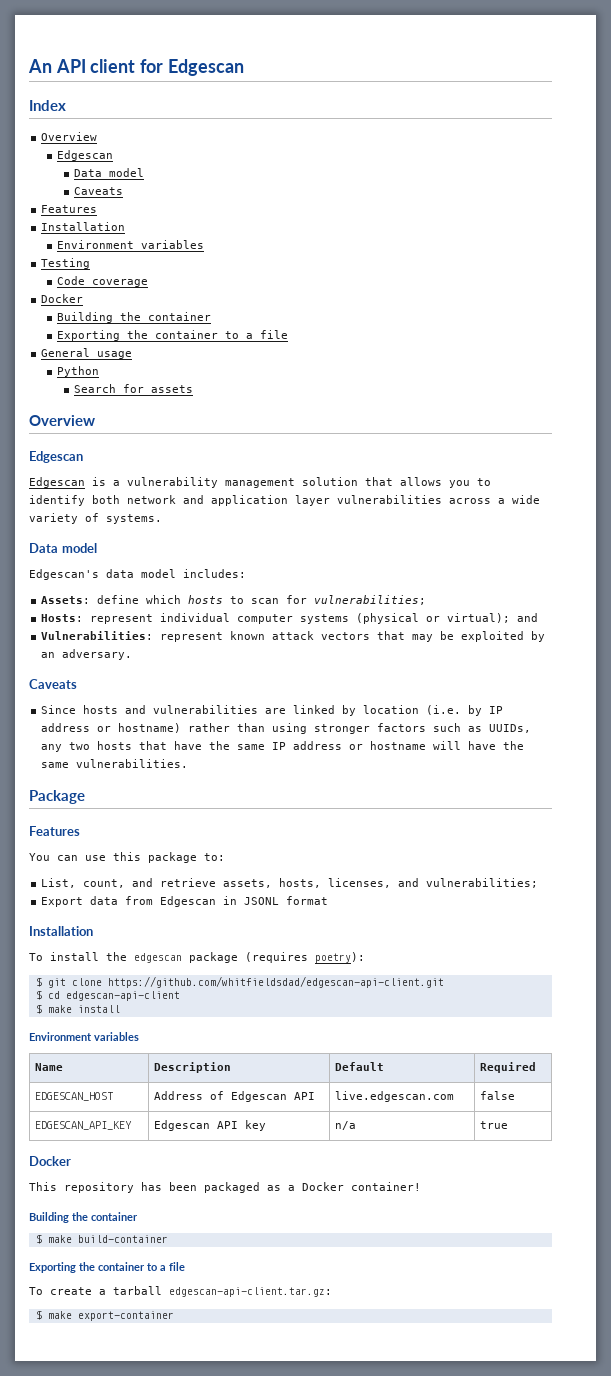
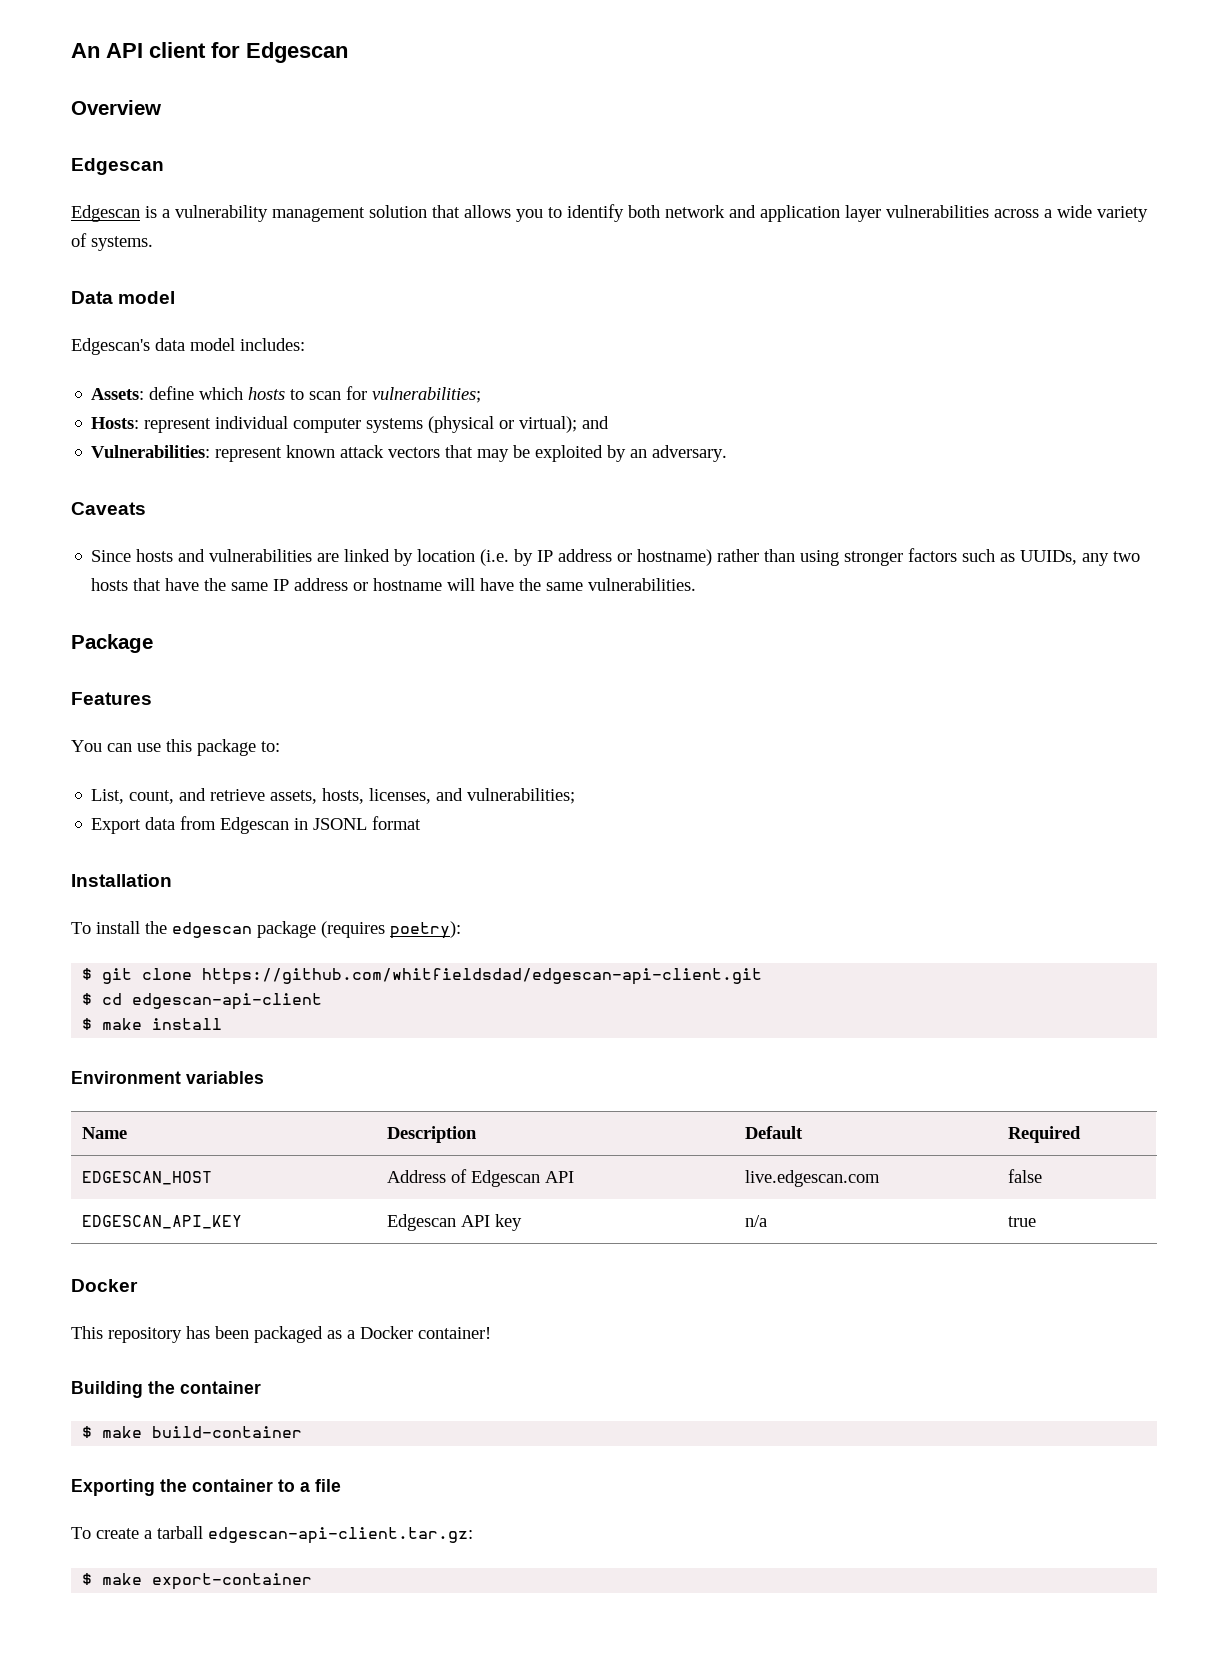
[29,100,66,111] [41,132,98,141] [57,150,114,161] [73,168,144,177] [73,187,123,195] [41,205,98,213] [41,222,126,231] [57,240,205,249] [41,258,91,269] [57,276,149,287] [41,294,84,303] [57,312,212,323] [57,330,289,341] [41,348,133,359] [57,366,100,377] [73,384,193,393] // Index // Overview // Edgescan // Data model // Caveats // Features // Installation // Environment variables // Testing // Code coverage // Docker // Building the container // Exporting the container to a file // General usage // Python // Search for assets -> (348, 52) none

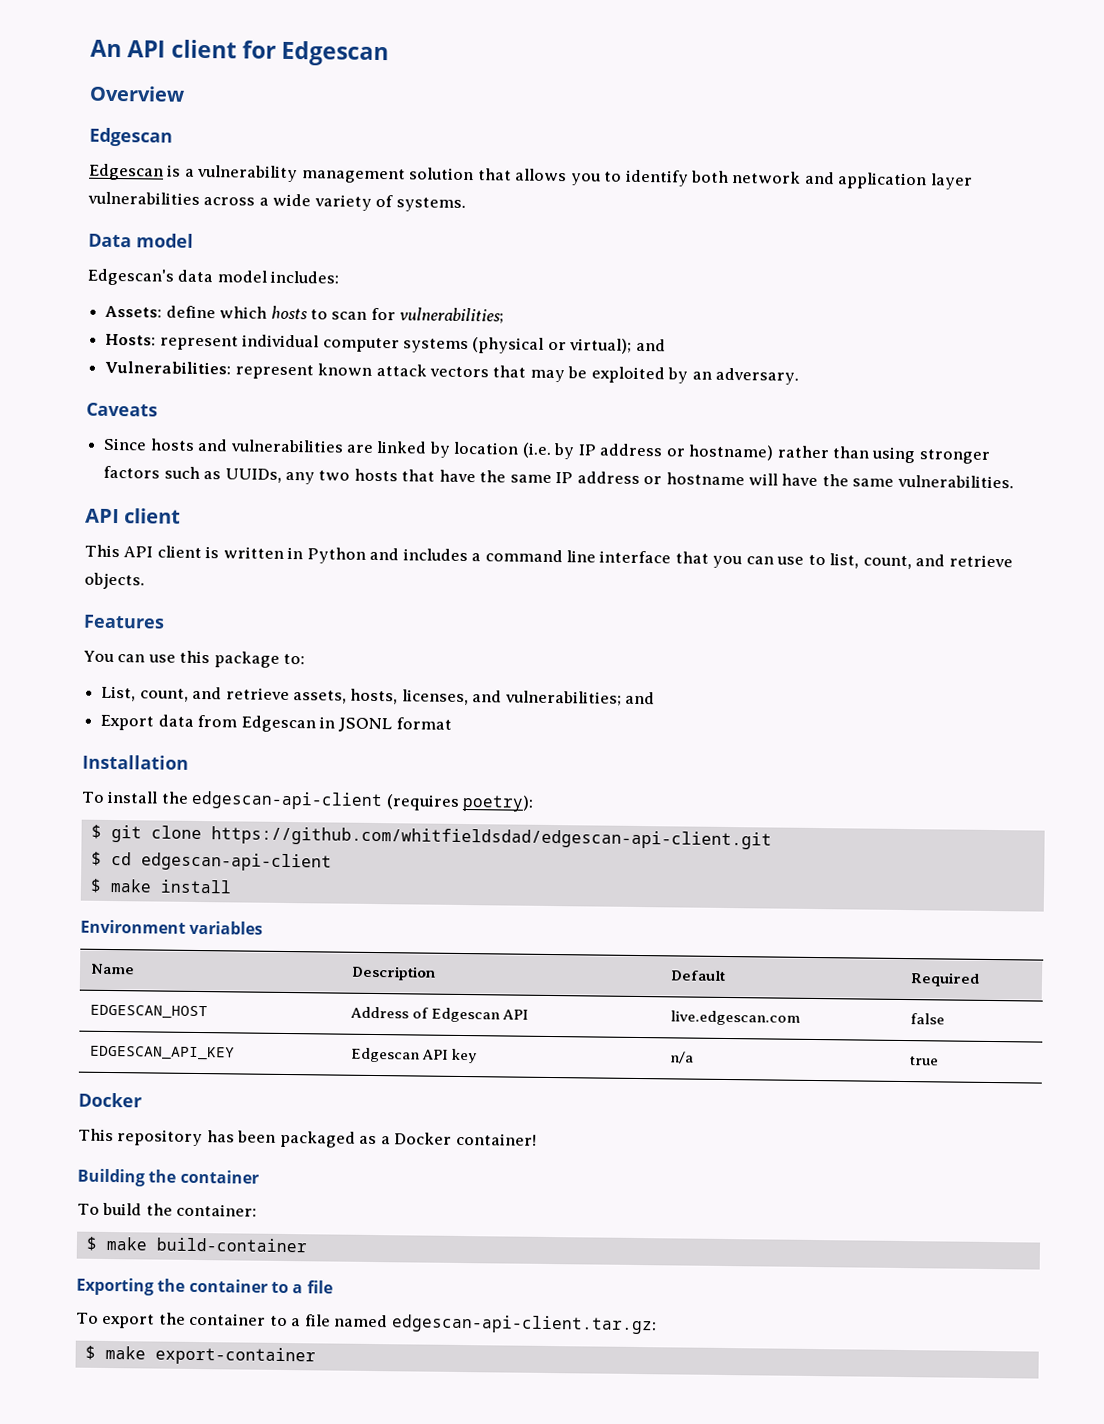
[71,634,153,653] Package -> [85,508,182,524] [84,544,1013,570] [84,572,145,590] API client // This API client is written in Python and includes a command line interface that you can use to list, count, and retrieve objects.
(576, 796) none -> [625,691,656,705] and
[172,921,316,938] edgescan package -> [191,790,384,811] edgescan-api-client
(261, 1387) none -> [77,1202,258,1217] // To build the container:
[96,1526,203,1539] create a tarball -> [101,1312,389,1329] export the container to a file named

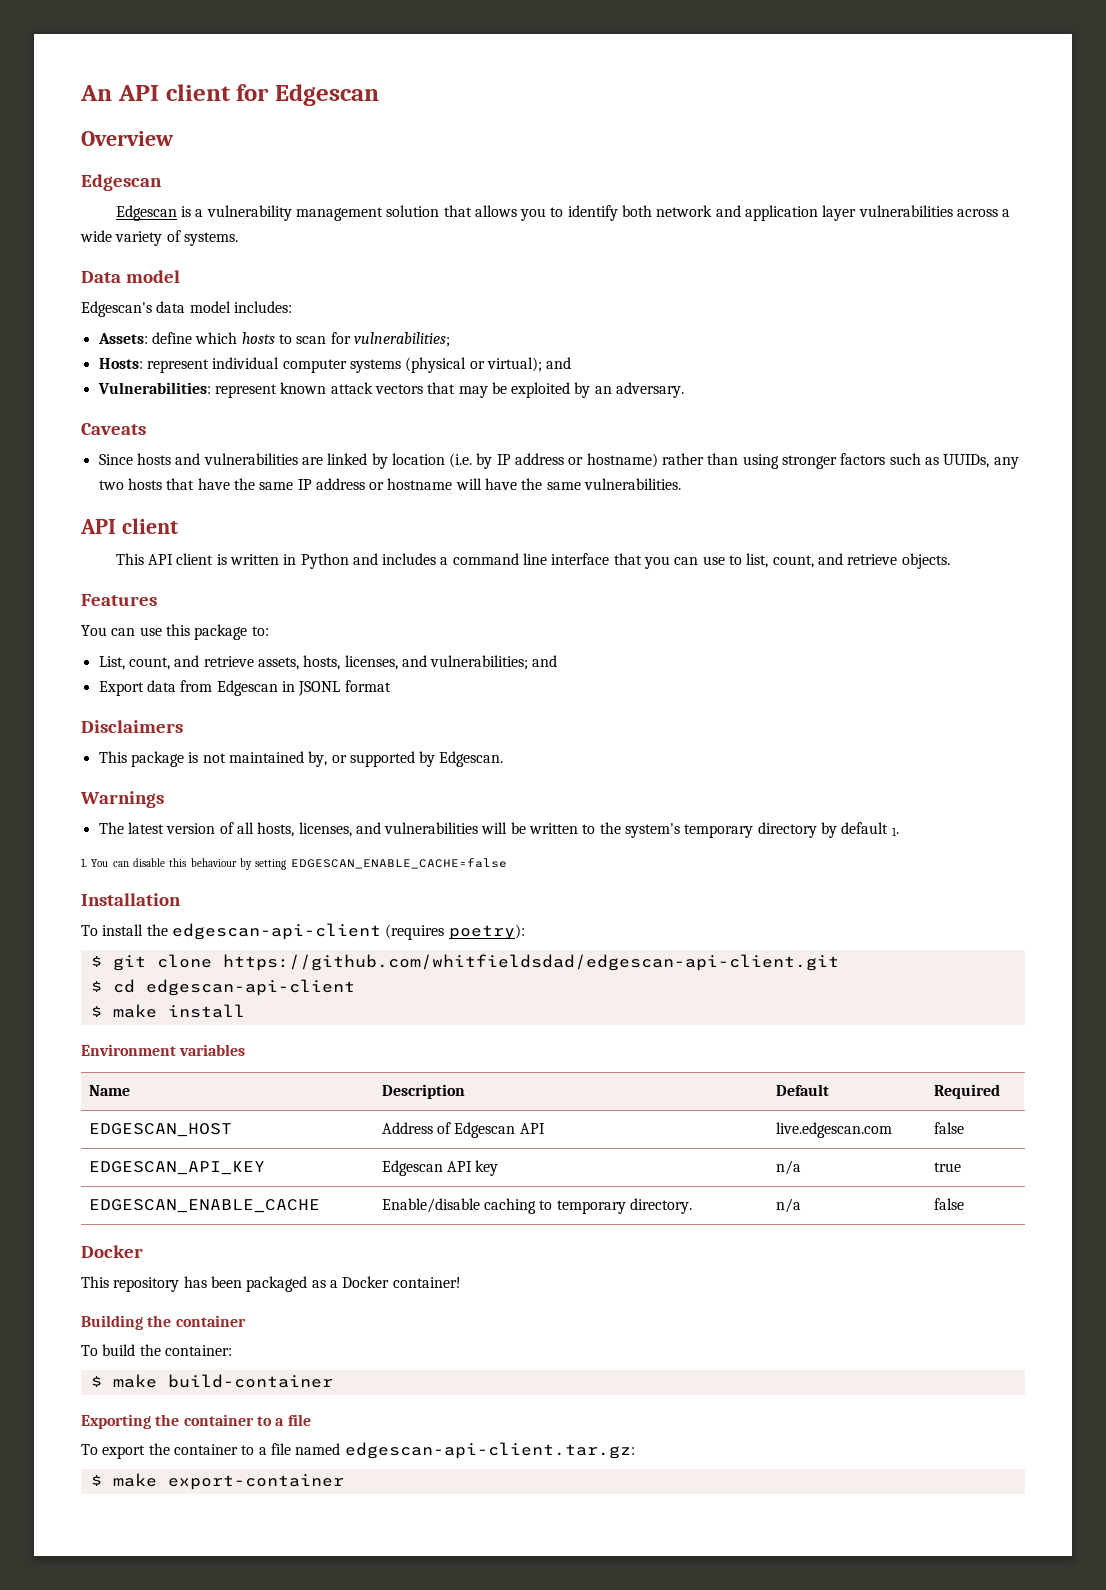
(452, 723) none -> [81,720,183,733] [98,751,504,767] [80,791,164,808] [98,822,899,838] [81,858,507,870] // Disclaimers // This package is not maintained by, or supported by Edgescan. // Warnings // The latest version of all hosts, licenses, and vulnerabilities will be written to the system's temporary directory by default 1. // 1. You can disable this behaviour by setting EDGESCAN_ENABLE_CACHE=false
(939, 1061) none -> [88,1199,320,1213] [381,1198,693,1214] [775,1198,801,1213] [933,1198,964,1210] // EDGESCAN_ENABLE_CACHE | Enable/disable caching to temporary directory. | n/a | false

